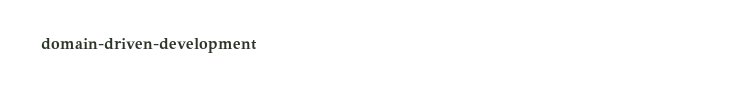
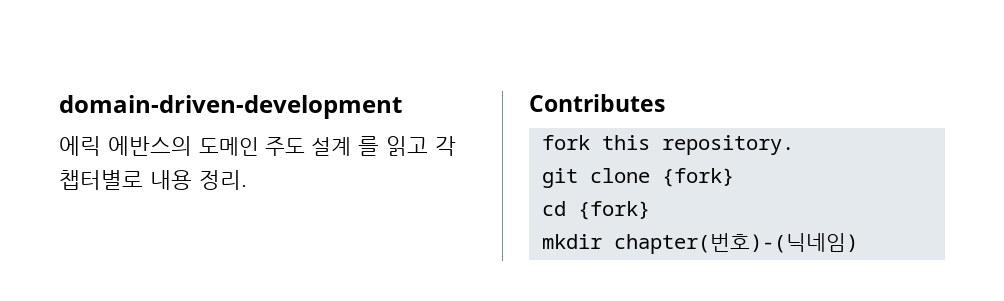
(257, 45) none -> [59,136,456,156] [59,170,247,190] [529,94,665,112] [541,135,794,155] [541,168,734,188] [541,201,650,220] [541,233,858,254] // 에릭 에반스의 도메인 주도 설계 를 읽고 각 챕터별로 내용 정리. // Contributes // fork this repository. // git clone {fork} // cd {fork} // mkdir chapter(번호)-(닉네임)

